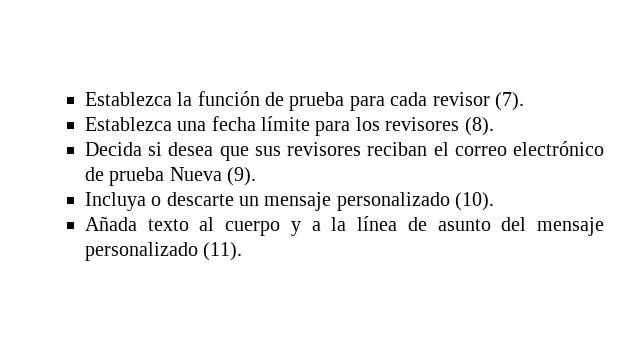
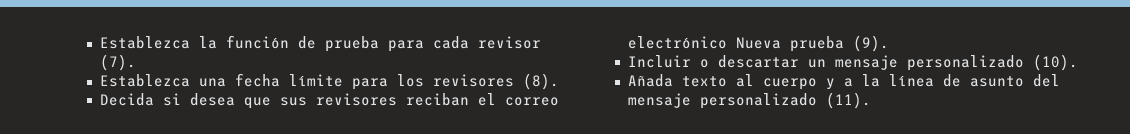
[84,167,256,186] [84,192,234,211] de prueba Nueva (9). // Incluya o descarte -> [736,35,890,52] [628,55,800,68] Nueva prueba (9). // Incluir o descartar

